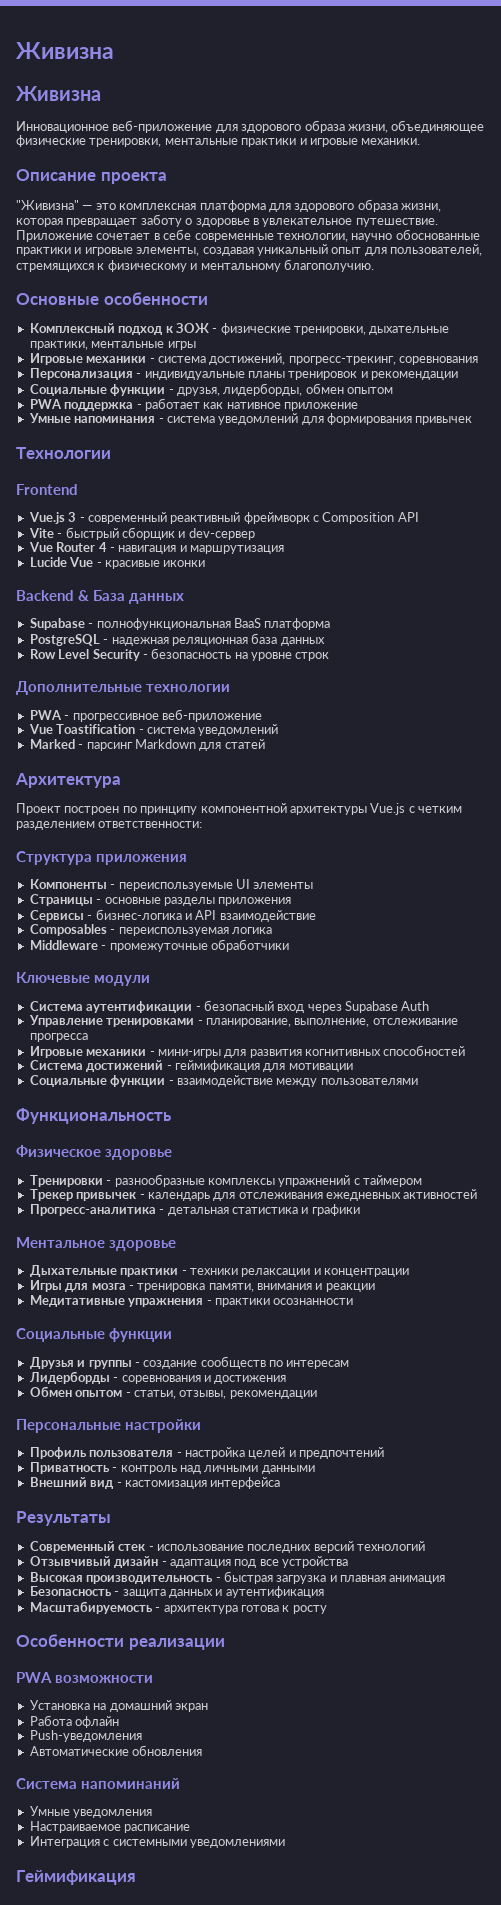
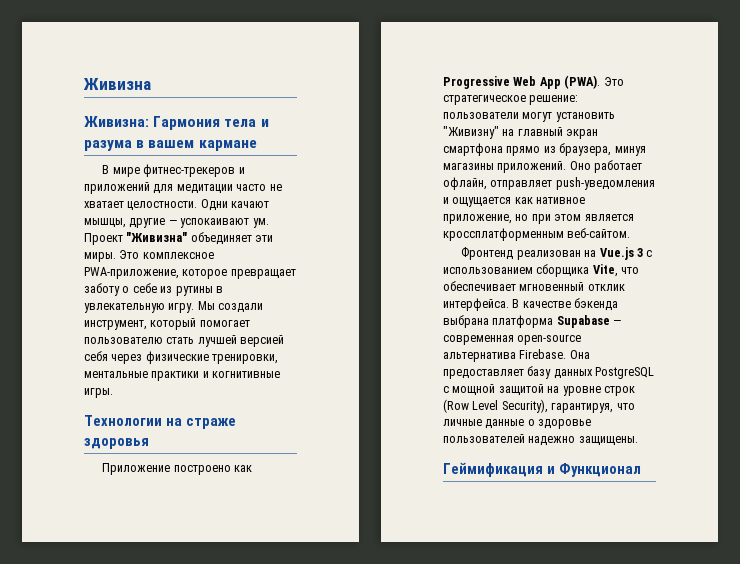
[16,42,114,59] [16,86,101,101] [16,120,485,133] Живизна // Живизна // Инновационное веб-приложение для здорового образа жизни, объединяющее -> [83,78,151,90] [84,116,269,130] [84,140,257,151] [102,164,245,177] [84,182,282,194] [84,199,270,211] [84,218,269,228] [84,232,274,245] [84,250,214,262] [84,267,296,279] [84,283,223,296] [84,301,264,313] [84,318,250,330] [84,335,285,347] [84,351,143,364] Живизна // Живизна: Гармония тела и разума в вашем кармане // В мире фитнес-трекеров и приложений для медитации часто не хватает целостности. Одни качают мышцы, другие — успокаивают ум. Проект "Живизна" объединяет эти миры. Это комплексное PWA-приложение, которое превращает заботу о себе из рутины в увлекательную игру. Мы создали инструмент, который помогает пользователю стать лучшей версией себя через
[309,138,421,147] [16,169,167,184] [16,199,441,212] [16,214,438,227] [16,229,480,242] [16,244,482,256] [16,259,374,272] [16,292,208,305] [29,323,450,335] [29,341,196,350] [29,353,478,365] [29,368,458,380] [29,383,393,396] [29,398,358,411] [28,413,473,425] [16,447,111,459] [16,484,78,495] [28,512,419,524] [28,527,255,540] [28,542,284,554] [29,557,206,569] [16,590,184,604] [29,618,331,630] [29,633,325,646] [29,648,330,661] [16,681,230,695] [29,709,262,722] [28,724,279,736] [29,739,265,751] [15,773,121,788] [16,803,462,815] [16,821,203,830] [16,851,187,865] [29,879,314,891] [29,894,292,906] [29,909,316,922] [29,924,272,936] [29,939,289,952] [16,972,150,986] [29,1000,430,1013] [28,1015,458,1027] [29,1033,88,1042] [29,1045,466,1058] [29,1060,353,1072] [29,1075,418,1087] [16,1108,171,1124] [16,1145,172,1160] [29,1174,422,1187] [29,1189,478,1201] [29,1204,360,1216] [16,1237,176,1251] [29,1265,409,1277] [29,1280,375,1292] [29,1295,354,1307] [16,1328,172,1342] [29,1356,350,1369] [28,1371,287,1384] [29,1386,317,1399] [16,1419,201,1433] [29,1447,384,1459] [29,1462,315,1474] [29,1477,281,1489] [16,1511,111,1526] [29,1541,425,1553] [29,1556,348,1568] [29,1571,446,1584] [29,1586,324,1598] [29,1601,327,1614] [16,1634,225,1650] [16,1672,153,1683] [29,1700,208,1712] [29,1715,120,1728] [29,1730,142,1742] [29,1745,203,1756] [16,1778,180,1789] [29,1806,153,1818] [29,1821,191,1833] [29,1836,285,1848] игровые механики. // Описание проекта // "Живизна" — это комплексная платформа для здорового образа жизни, которая превращает заботу о здоровье в увлекательное путешествие. Приложение сочетает в себе современные технологии, научно обоснованные практики и игровые элементы, создавая уникальный опыт для пользователей, стремящихся к физическому и ментальному благополучию. // Основные особенности // Комплексный подход к ЗОЖ - физические тренировки, дыхательные практики, ментальные игры // Игровые механики - система достижений, прогресс-трекинг, соревнования // Персонализация - индивидуальные планы тренировок и рекомендации // Социальные функции - друзья, лидерборды, обмен опытом // PWA поддержка - работает как нативное приложение // Умные напоминания - система уведомлений для формирования привычек // Технологии // Frontend // Vue.js 3 - современный реактивный фреймворк с Composition API // Vite - быстрый сборщик и dev-сервер // Vue Router 4 - навигация и маршрутизация // Lucide Vue - красивые иконки // Backend & База данных // Supabase - полнофункциональная BaaS платформа // PostgreSQL - надежная реляционная база данных // Row Level Security - безопасность на уровне строк // Дополнительные технологии // PWA - прогрессивное веб-приложение // Vue Toastification - система уведомлений // Marked - парсинг Markdown для статей // Архитектура // Проект построен по принципу компонентной архитектуры Vue.js с четким разделением ответственности: // Структура приложения // Компоненты - переиспользуемые UI элементы // Страницы - основные разделы приложения // Сервисы - бизнес-логика и API взаимодействие // Composables - переиспользуемая логика // Middleware - промежуточные обработчики // Ключевые модули // Система аутентификации - безопасный вход через Supabase Auth // Управление тренировками - планирование, выполнение, отслеживание прогресса // Игровые механики - мини-игры для развития когнитивных способностей // Система достижений - геймификация для мотивации // Социальные функции - взаимодействие между пользователями // Функциональность // Физическое здоровье // Тренировки - разнообразные комплексы упражнений с таймером // Трекер привычек - календарь для отслеживания ежедневных активностей // Прогресс-аналитика - детальная статистика и графики // Ментальное здоровье // Дыхательные практики - техники релаксации и концентрации // Игры для мозга - тренировка памяти, внимания и реакции // Медитативные упражнения - практики осознанности // Социальные функции // Друзья и группы - создание сообществ по интересам // Лидерборды - соревнования и достижения // Обмен опытом - статьи, отзывы, рекомендации // Персональные настройки // Профиль пользователя - настройка целей и предпочтений // Приватность - контроль над личными данными // Внешний вид - кастомизация интерфейса // Результаты // Современный стек - использование последних версий технологий // Отзывчивый дизайн - адаптация под все устройства // Высокая производительность - быстрая загрузка и плавная анимация // Безопасность - защита данных и аутентификация // Масштабируемость - архитектура готова к росту // Особенности реализации // PWA возможности // Установка на домашний экран // Работа офлайн // Push-уведомления // Автоматические обновления // Система напоминаний // Умные уведомления // Настраиваемое расписание // Интеграция с системными уведомлениями -> [212,371,281,378] [84,388,113,398] [84,415,236,429] [84,438,149,449] [102,463,253,475] [443,75,624,89] [443,95,579,105] [443,112,615,122] [443,126,599,139] [443,143,646,156] [443,160,643,173] [443,177,655,190] [443,197,586,207] [443,214,634,224] [443,228,631,241] [461,247,653,260] [443,264,640,277] [443,281,625,291] [443,298,619,311] [443,315,622,328] [443,334,582,345] [443,349,590,362] [443,366,655,379] [443,384,635,396] [443,399,635,413] [443,419,592,429] [443,434,638,446] когнитивные игры. // Технологии на страже здоровья // Приложение построено как Progressive Web App (PWA). Это стратегическое решение: пользователи могут установить "Живизну" на главный экран смартфона прямо из браузера, минуя магазины приложений. Оно работает офлайн, отправляет push-уведомления и ощущается как нативное приложение, но при этом является кроссплатформенным веб-сайтом. // Фронтенд реализован на Vue.js 3 с использованием сборщика Vite, что обеспечивает мгновенный отклик интерфейса. В качестве бэкенда выбрана платформа Supabase — современная open-source альтернатива Firebase. Она предоставляет базу данных PostgreSQL с мощной защитой на уровне строк (Row Level Security), гарантируя, что личные данные о здоровье пользователей надежно защищены.
(136, 1877) none -> [546,463,641,477] и Функционал

